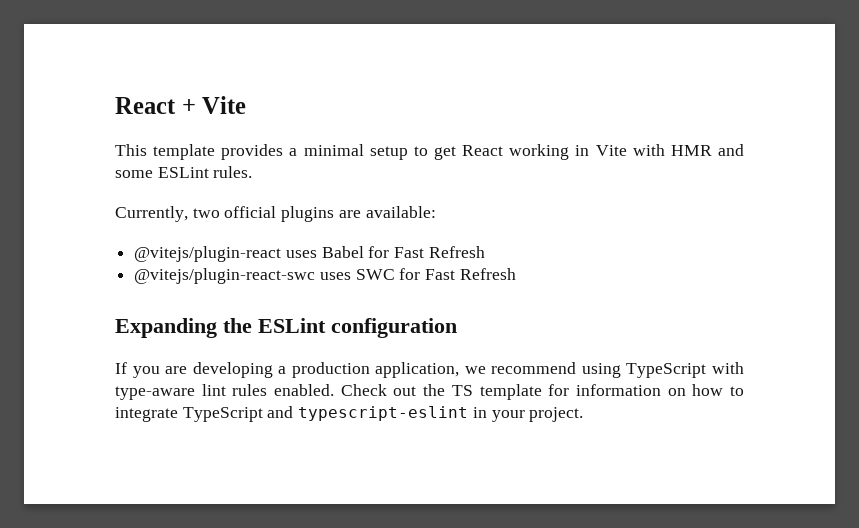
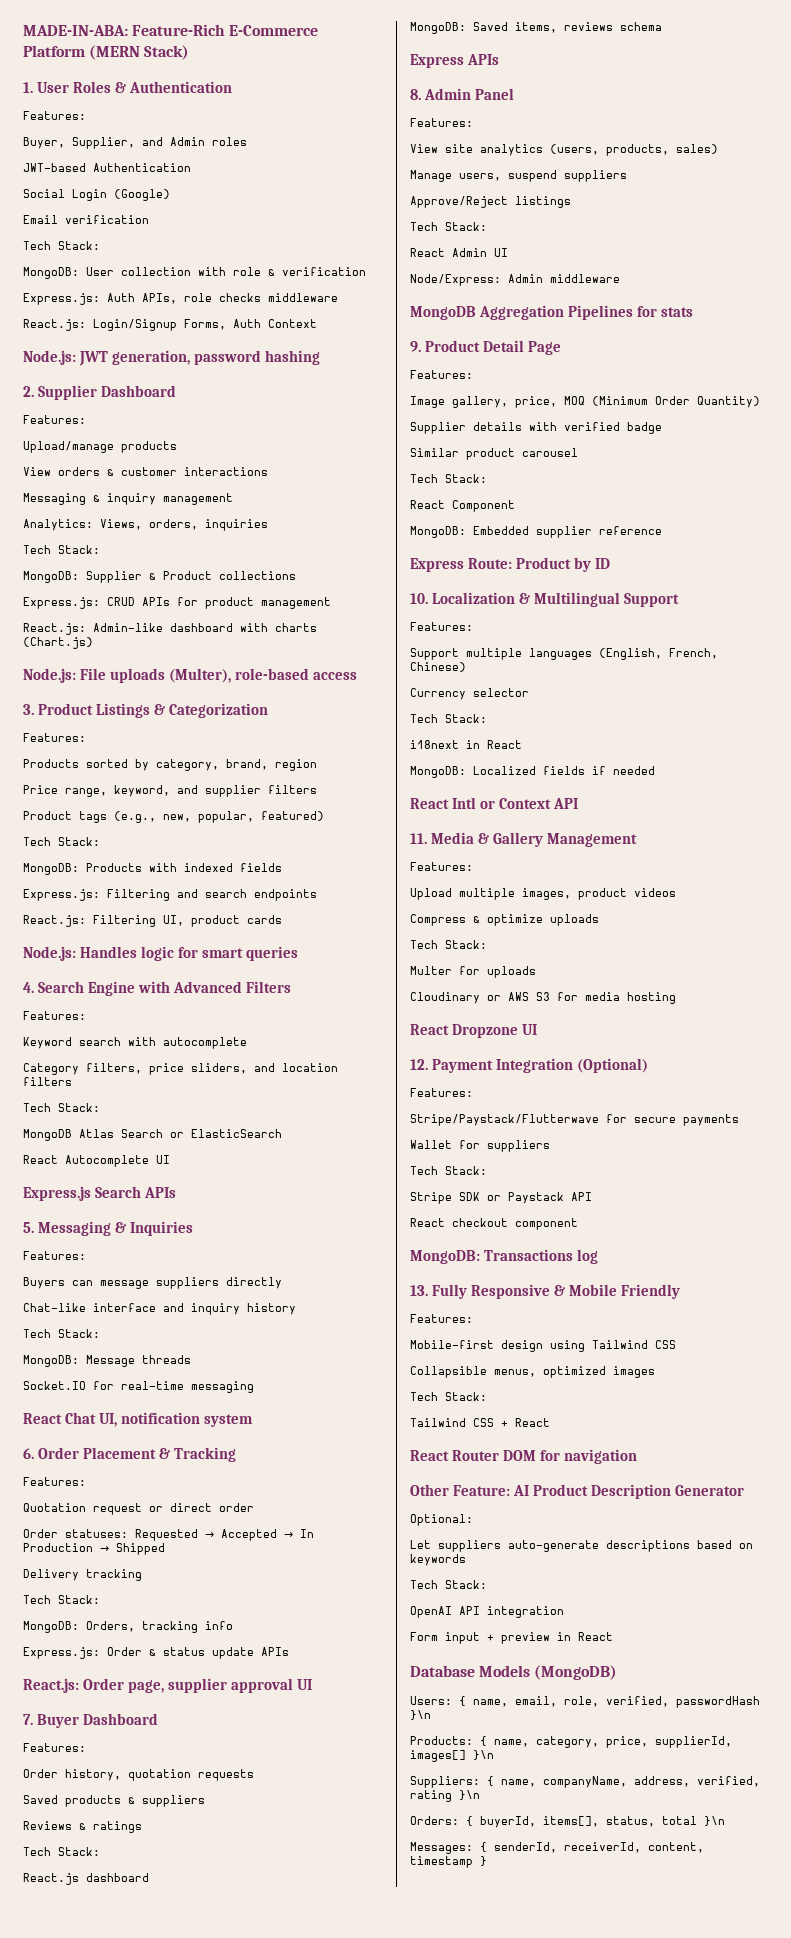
[115,96,247,114] [115,144,744,160] [115,166,253,178] [115,206,436,222] [134,246,485,262] [134,268,516,284] [115,318,457,338] [115,362,744,378] [115,384,745,400] [115,406,584,422] React + Vite // This template provides a minimal setup to get React working in Vite with HMR and some ESLint rules. // Currently, two official plugins are available: // @vitejs/plugin-react uses Babel for Fast Refresh // @vitejs/plugin-react-swc uses SWC for Fast Refresh // Expanding the ESLint configuration // If you are developing a production application, we recommend using TypeScript with type-aware lint rules enabled. Check out the TS template for information on how to integrate TypeScript and typescript-eslint in your project. -> [23,24,319,36] [23,45,190,60] [23,81,232,93] [23,111,86,120] [23,137,247,149] [23,163,191,172] [23,189,170,201] [23,215,149,224] [23,241,100,250] [23,267,366,279] [23,293,338,305] [23,319,317,331] [23,350,320,366] [23,385,176,400] [23,415,86,424] [23,441,177,453] [23,467,268,476] [23,493,233,505] [23,519,268,531] [23,545,100,554] [23,571,296,583] [23,597,331,609] [23,623,317,635] [23,637,93,649] [23,668,357,683] [23,703,268,718] [23,733,86,742] [23,759,317,771] [23,785,317,797] [23,811,324,823] [23,837,100,846] [23,863,282,875] [23,889,317,901] [23,915,282,927] [23,946,298,961] [23,981,291,996] [23,1011,86,1020] [23,1037,247,1049] [23,1063,338,1075] [23,1077,72,1086] [23,1103,100,1112] [23,1129,282,1141] [23,1155,170,1167] [23,1186,176,1201] [23,1221,193,1236] [23,1251,86,1260] [23,1277,282,1289] [23,1303,296,1315] [23,1329,100,1338] [23,1355,191,1367] [23,1381,254,1393] [23,1412,253,1427] [23,1447,236,1462] [23,1477,86,1486] [23,1503,254,1515] [23,1529,314,1541] [23,1543,165,1555] [23,1569,142,1581] [23,1595,100,1604] [23,1621,233,1633] [23,1647,289,1659] [23,1678,312,1693] [23,1713,158,1728] [23,1743,86,1752] [23,1769,254,1781] [23,1795,205,1807] [23,1821,142,1833] [23,1847,100,1856] [23,1873,149,1885] [410,22,662,34] [410,54,499,68] [410,88,514,100] [410,118,473,127] [410,144,718,156] [410,170,627,182] [410,196,571,208] [410,222,487,231] [410,248,508,257] [410,274,620,286] [410,305,693,320] [410,340,561,355] [410,370,473,379] [410,396,760,408] [410,422,662,434] [410,448,578,460] [410,474,487,483] [410,500,515,512] [410,526,662,538] [410,557,610,572] [410,592,679,607] [410,622,473,631] [410,648,718,660] [410,662,466,672] [410,688,529,700] [410,714,487,723] [410,740,522,749] [410,766,655,778] [410,797,578,809] [410,832,637,847] [410,862,473,871] [410,888,676,900] [410,914,599,926] [410,940,487,949] [410,966,536,978] [410,992,676,1004] [410,1024,537,1038] [410,1058,648,1073] [410,1088,473,1097] [410,1114,739,1126] [410,1140,550,1152] [410,1166,487,1175] [410,1192,592,1204] [410,1218,578,1230] [410,1249,598,1264] [410,1284,680,1299] [410,1314,473,1323] [410,1340,676,1352] [410,1366,655,1378] [410,1392,487,1401] [410,1418,550,1427] [410,1449,637,1464] [410,1484,744,1499] [410,1514,473,1526] [410,1540,753,1552] [410,1554,466,1566] [410,1580,487,1589] [410,1606,564,1618] [410,1632,613,1644] [410,1665,618,1680] [410,1696,760,1708] [410,1710,431,1720] [410,1736,732,1748] [410,1750,494,1762] [410,1776,760,1788] [410,1790,480,1802] [410,1816,725,1828] [410,1842,704,1854] [410,1856,487,1868] MADE-IN-ABA: Feature-Rich E-Commerce Platform (MERN Stack) // 1. User Roles & Authentication // Features: // Buyer, Supplier, and Admin roles // JWT-based Authentication // Social Login (Google) // Email verification // Tech Stack: // MongoDB: User collection with role & verification // Express.js: Auth APIs, role checks middleware // React.js: Login/Signup Forms, Auth Context // Node.js: JWT generation, password hashing // 2. Supplier Dashboard // Features: // Upload/manage products // View orders & customer interactions // Messaging & inquiry management // Analytics: Views, orders, inquiries // Tech Stack: // MongoDB: Supplier & Product collections // Express.js: CRUD APIs for product management // React.js: Admin-like dashboard with charts (Chart.js) // Node.js: File uploads (Multer), role-based access // 3. Product Listings & Categorization // Features: // Products sorted by category, brand, region // Price range, keyword, and supplier filters // Product tags (e.g., new, popular, featured) // Tech Stack: // MongoDB: Products with indexed fields // Express.js: Filtering and search endpoints // React.js: Filtering UI, product cards // Node.js: Handles logic for smart queries // 4. Search Engine with Advanced Filters // Features: // Keyword search with autocomplete // Category filters, price sliders, and location filters // Tech Stack: // MongoDB Atlas Search or ElasticSearch // React Autocomplete UI // Express.js Search APIs // 5. Messaging & Inquiries // Features: // Buyers can message suppliers directly // Chat-like interface and inquiry history // Tech Stack: // MongoDB: Message threads // Socket.IO for real-time messaging // React Chat UI, notification system // 6. Order Placement & Tracking // Features: // Quotation request or direct order // Order statuses: Requested → Accepted → In Production → Shipped // Delivery tracking // Tech Stack: // MongoDB: Orders, tracking info // Express.js: Order & status update APIs // React.js: Order page, supplier approval UI // 7. Buyer Dashboard // Features: // Order history, quotation requests // Saved products & suppliers // Reviews & ratings // Tech Stack: // React.js dashboard // MongoDB: Saved items, reviews schema // Express APIs // 8. Admin Panel // Features: // View site analytics (users, products, sales) // Manage users, suspend suppliers // Approve/Reject listings // Tech Stack: // React Admin UI // Node/Express: Admin middleware // MongoDB Aggregation Pipelines for stats // 9. Product Detail Page // Features: // Image gallery, price, MOQ (Minimum Order Quantity) // Supplier details with verified badge // Similar product carousel // Tech Stack: // React Component // MongoDB: Embedded supplier reference // Express Route: Product by ID // 10. Localization & Multilingual Support // Features: // Support multiple languages (English, French, Chinese) // Currency selector // Tech Stack: // i18next in React // MongoDB: Localized fields if needed // React Intl or Context API // 11. Media & Gallery Management // Features: // Upload multiple images, product videos // Compress & optimize uploads // Tech Stack: // Multer for uploads // Cloudinary or AWS S3 for media hosting // React Dropzone UI // 12. Payment Integration (Optional) // Features: // Stripe/Paystack/Flutterwave for secure payments // Wallet for suppliers // Tech Stack: // Stripe SDK or Paystack API // React checkout component // MongoDB: Transactions log // 13. Fully Responsive & Mobile Friendly // Features: // Mobile-first design using Tailwind CSS // Collapsible menus, optimized images // Tech Stack: // Tailwind CSS + React // React Router DOM for navigation // Other Feature: AI Product Description Generator // Optional: // Let suppliers auto-generate descriptions based on keywords // Tech Stack: // OpenAI API integration // Form input + preview in React // Database Models (MongoDB) // Users: { name, email, role, verified, passwordHash }\n // Products: { name, category, price, supplierId, images[] }\n // Suppliers: { name, companyName, address, verified, rating }\n // Orders: { buyerId, items[], status, total }\n // Messages: { senderId, receiverId, content, timestamp }

